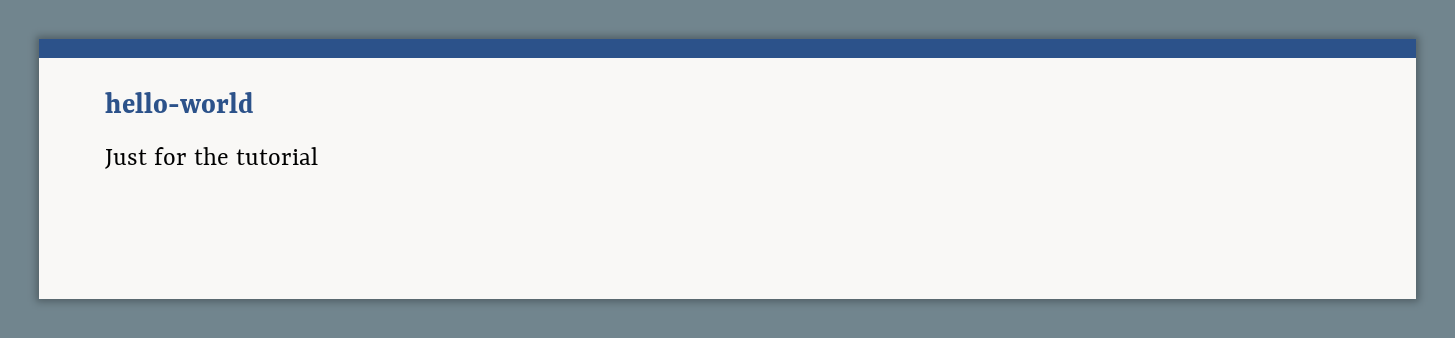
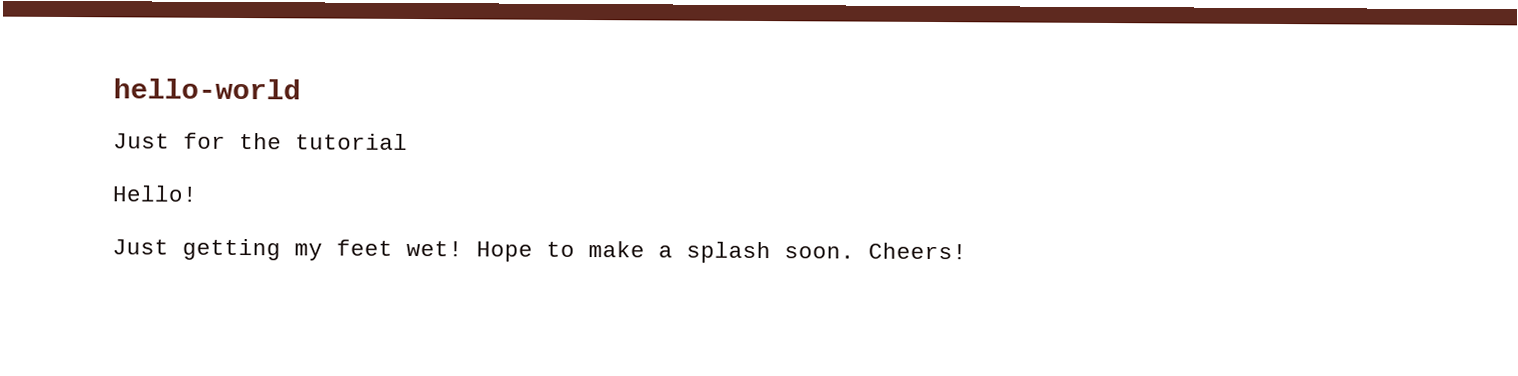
(319, 156) none -> [112,185,198,202] [112,238,967,264] // Hello! // Just getting my feet wet! Hope to make a splash soon. Cheers!

